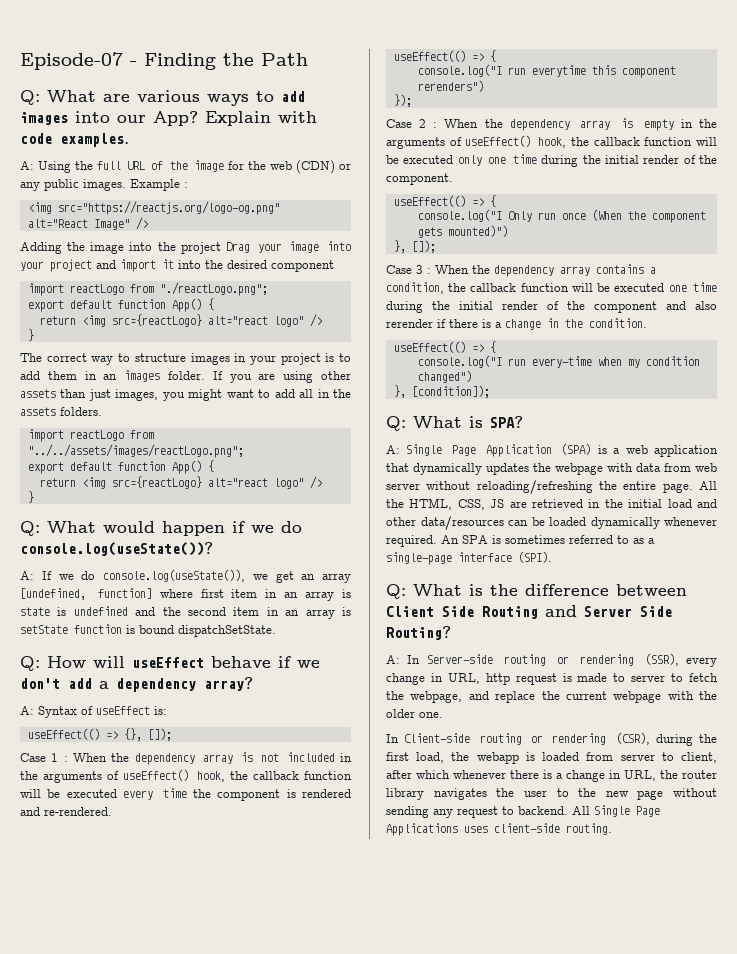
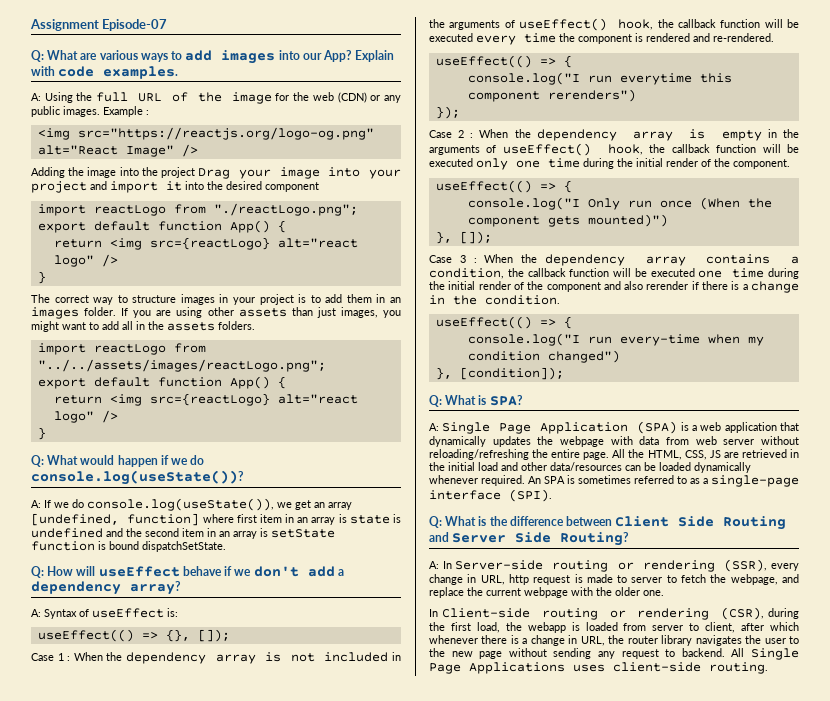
(20, 61) none -> [30,19,99,31] Assignment
[130,53,308,70] - Finding the Path -> (168, 25) none

